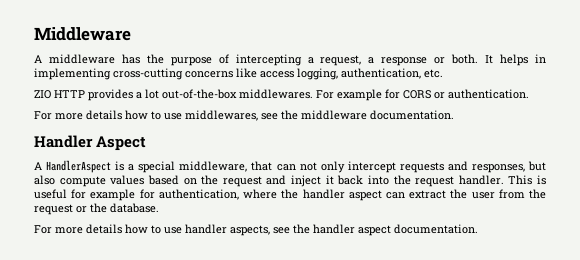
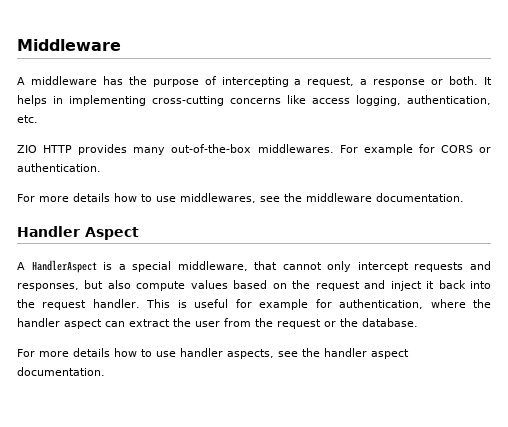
[136,89,159,99] a lot -> [133,147,166,155] many
[276,162,317,171] can not -> [282,262,322,270] cannot

